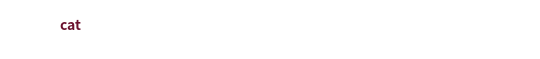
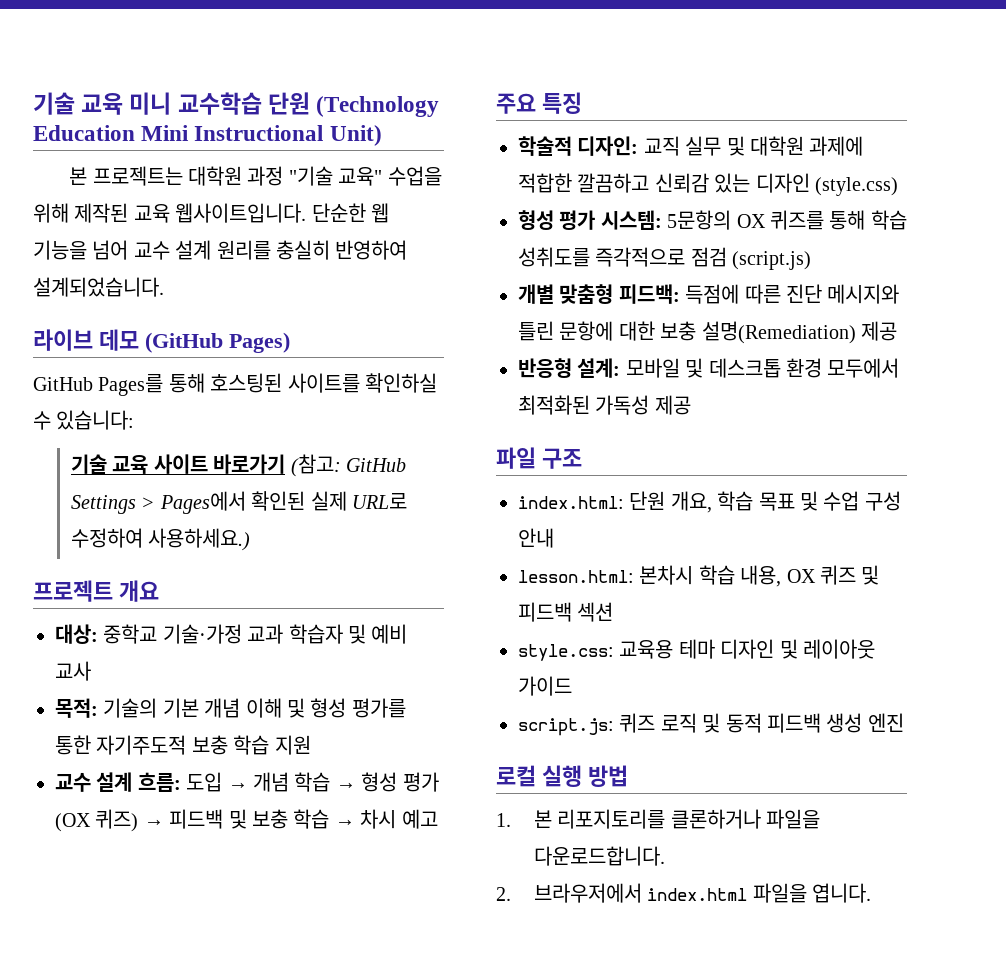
[60,19,81,30] cat -> [33,92,440,117] [33,125,382,146] [69,166,442,186] [33,203,389,223] [33,240,408,260] [33,277,164,297] [33,329,290,353] [33,373,437,396] [33,410,135,430] [70,454,406,477] [70,491,407,514] [70,528,251,551] [33,580,159,602] [55,624,408,644] [55,661,91,681] [55,698,406,718] [55,735,311,755] [55,772,439,792] [55,809,438,832] [496,92,582,114] [518,136,864,156] [518,173,898,196] [518,210,907,230] [518,247,812,270] [518,284,900,304] [518,321,897,344] [518,358,900,378] [518,395,691,415] [496,447,582,469] [518,491,901,513] [518,528,554,548] [518,565,880,587] [518,602,614,622] [518,639,875,661] [518,676,572,696] [518,713,904,736] [496,765,628,787] [496,809,821,829] [533,846,665,866] [496,883,872,903] 기술 교육 미니 교수학습 단원 (Technology Education Mini Instructional Unit) // 본 프로젝트는 대학원 과정 "기술 교육" 수업을 위해 제작된 교육 웹사이트입니다. 단순한 웹 기능을 넘어 교수 설계 원리를 충실히 반영하여 설계되었습니다. // 라이브 데모 (GitHub Pages) // GitHub Pages를 통해 호스팅된 사이트를 확인하실 수 있습니다: // 기술 교육 사이트 바로가기 (참고: GitHub Settings > Pages에서 확인된 실제 URL로 수정하여 사용하세요.) // 프로젝트 개요 // 대상: 중학교 기술·가정 교과 학습자 및 예비 교사 // 목적: 기술의 기본 개념 이해 및 형성 평가를 통한 자기주도적 보충 학습 지원 // 교수 설계 흐름: 도입 → 개념 학습 → 형성 평가 (OX 퀴즈) → 피드백 및 보충 학습 → 차시 예고 // 주요 특징 // 학술적 디자인: 교직 실무 및 대학원 과제에 적합한 깔끔하고 신뢰감 있는 디자인 (style.css) // 형성 평가 시스템: 5문항의 OX 퀴즈를 통해 학습 성취도를 즉각적으로 점검 (script.js) // 개별 맞춤형 피드백: 득점에 따른 진단 메시지와 틀린 문항에 대한 보충 설명(Remediation) 제공 // 반응형 설계: 모바일 및 데스크톱 환경 모두에서 최적화된 가독성 제공 // 파일 구조 // index.html: 단원 개요, 학습 목표 및 수업 구성 안내 // lesson.html: 본차시 학습 내용, OX 퀴즈 및 피드백 섹션 // style.css: 교육용 테마 디자인 및 레이아웃 가이드 // script.js: 퀴즈 로직 및 동적 피드백 생성 엔진 // 로컬 실행 방법 // 1. 본 리포지토리를 클론하거나 파일을 다운로드합니다. // 2. 브라우저에서 index.html 파일을 엽니다.

